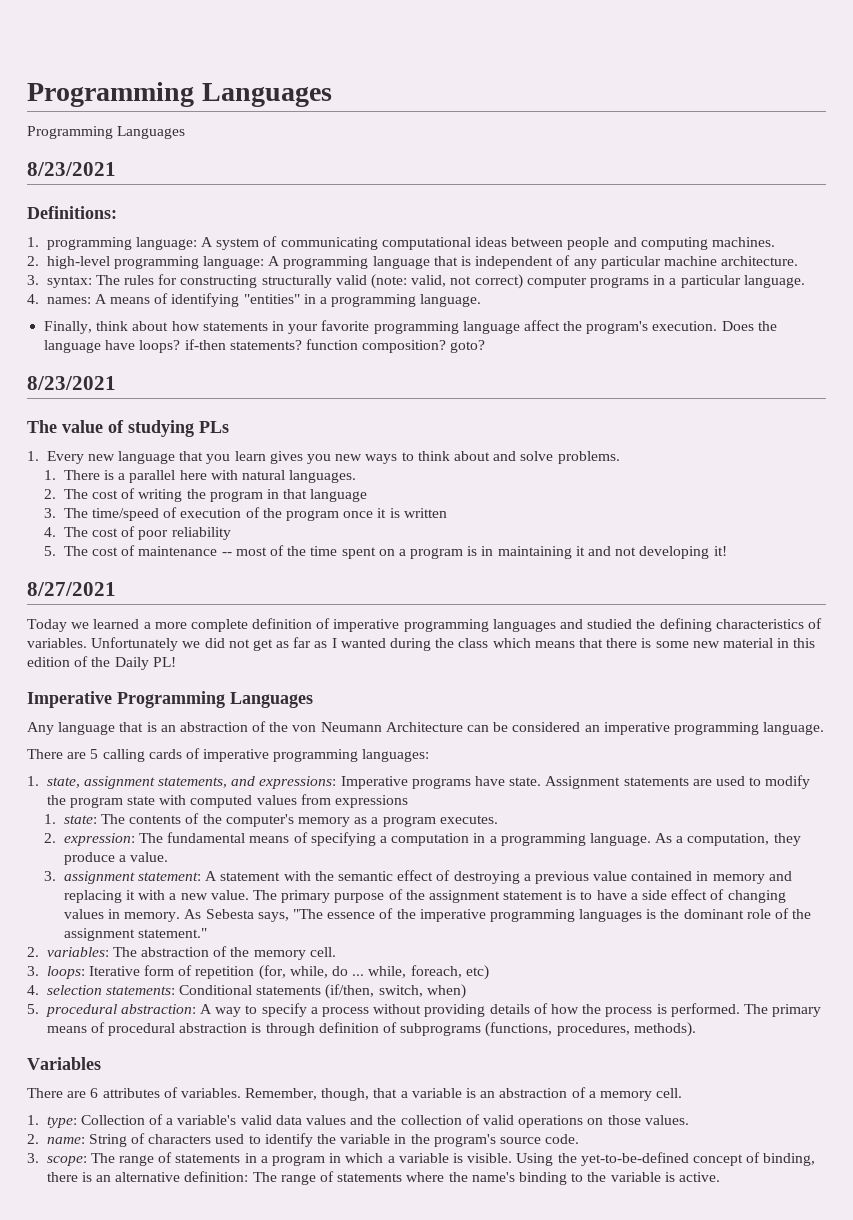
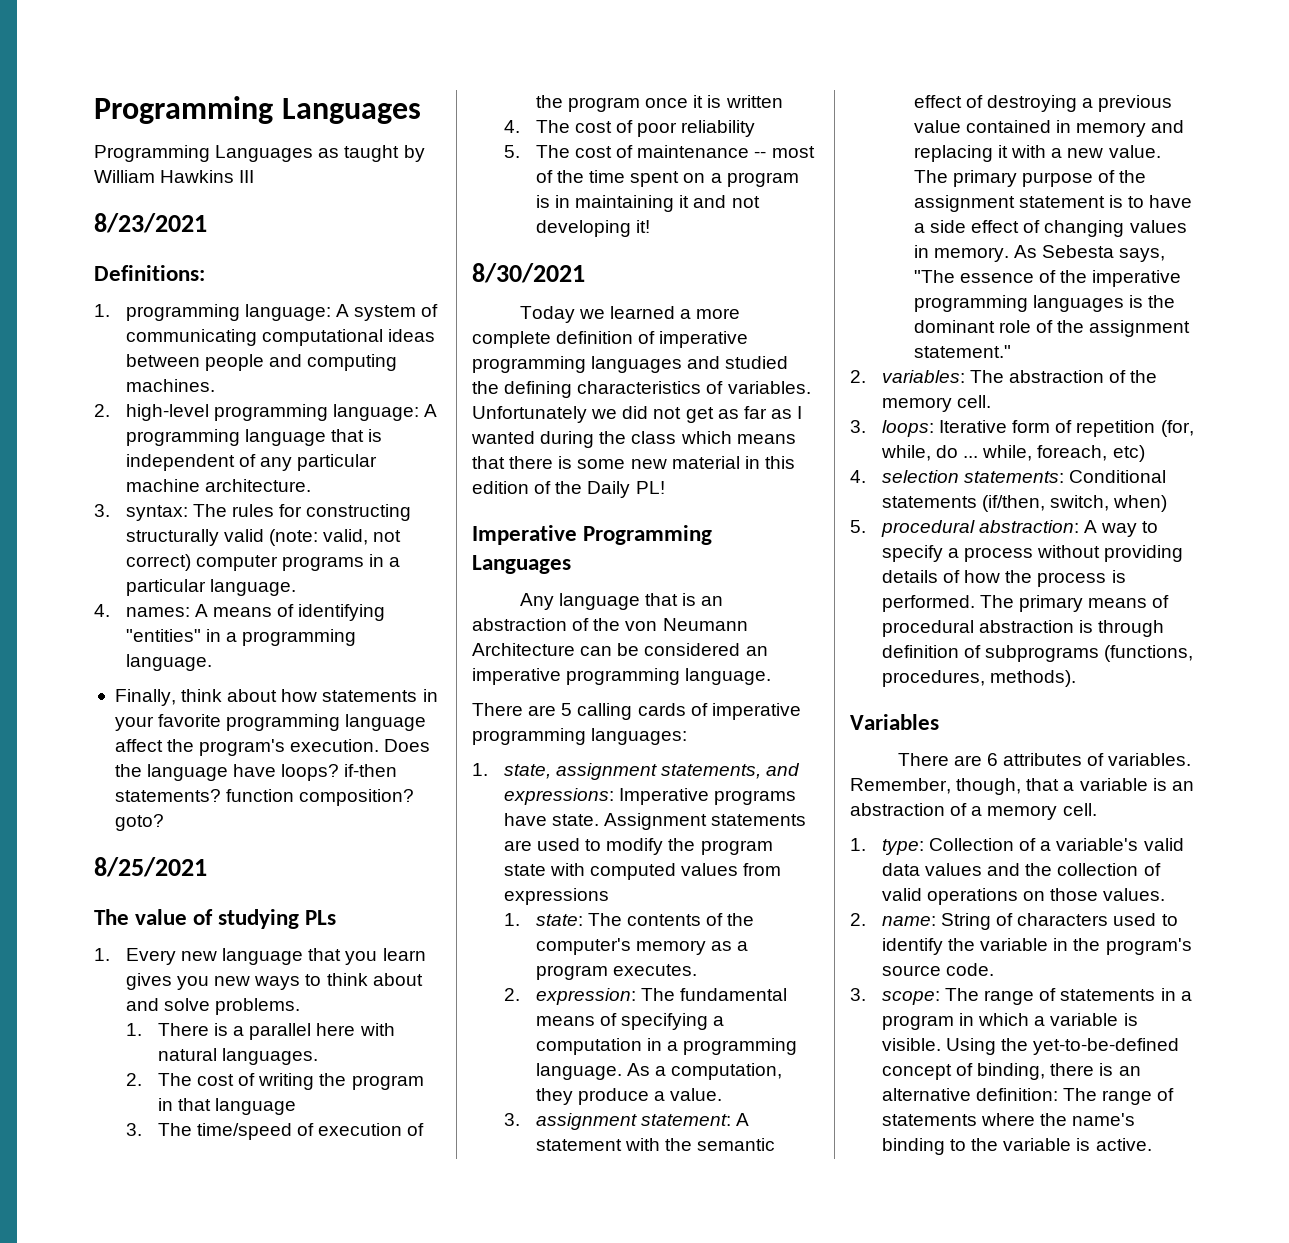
(186, 132) none -> [318,145,425,162] [94,170,255,183] as taught by William Hawkins III
[27,376,116,390] 8/23/2021 -> [94,857,207,877] 8/25/2021
[27,582,116,596] 8/27/2021 -> [472,263,585,283] 8/30/2021

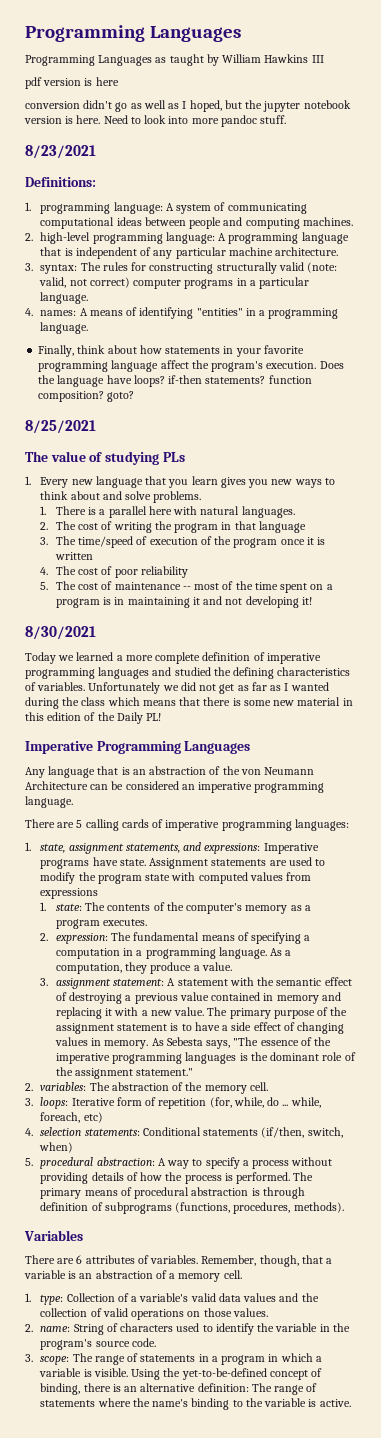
(255, 176) none -> [25,77,119,89] [25,100,351,112] [24,115,287,127] // pdf version is here // conversion didn't go as well as I hoped, but the jupyter notebook version is here. Need to look into more pandoc stuff.

